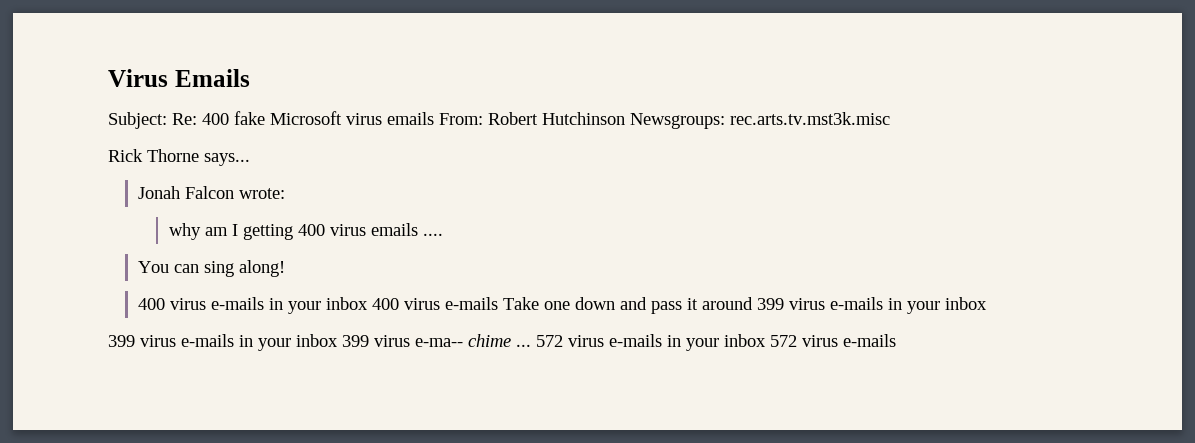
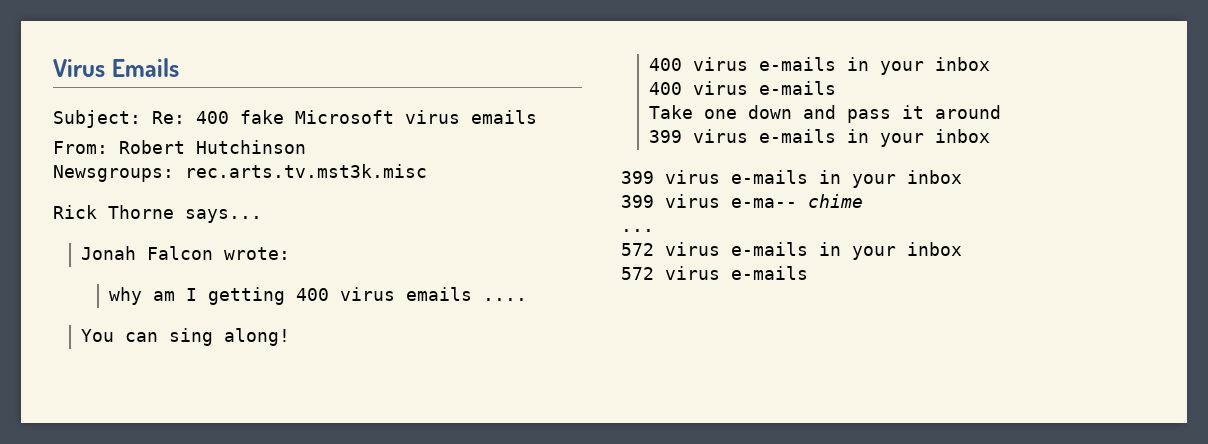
(434, 118) none -> (537, 117) //
(625, 118) none -> (306, 147) //
[372,297,499,310] 400 virus e-mails -> [649,81,837,95] // 400 virus e-mails //
(754, 303) none -> (1002, 112) //
(338, 340) none -> (962, 177) //
(511, 340) none -> (863, 201) //
(531, 345) none -> (654, 230) //
(766, 340) none -> (962, 249) //

